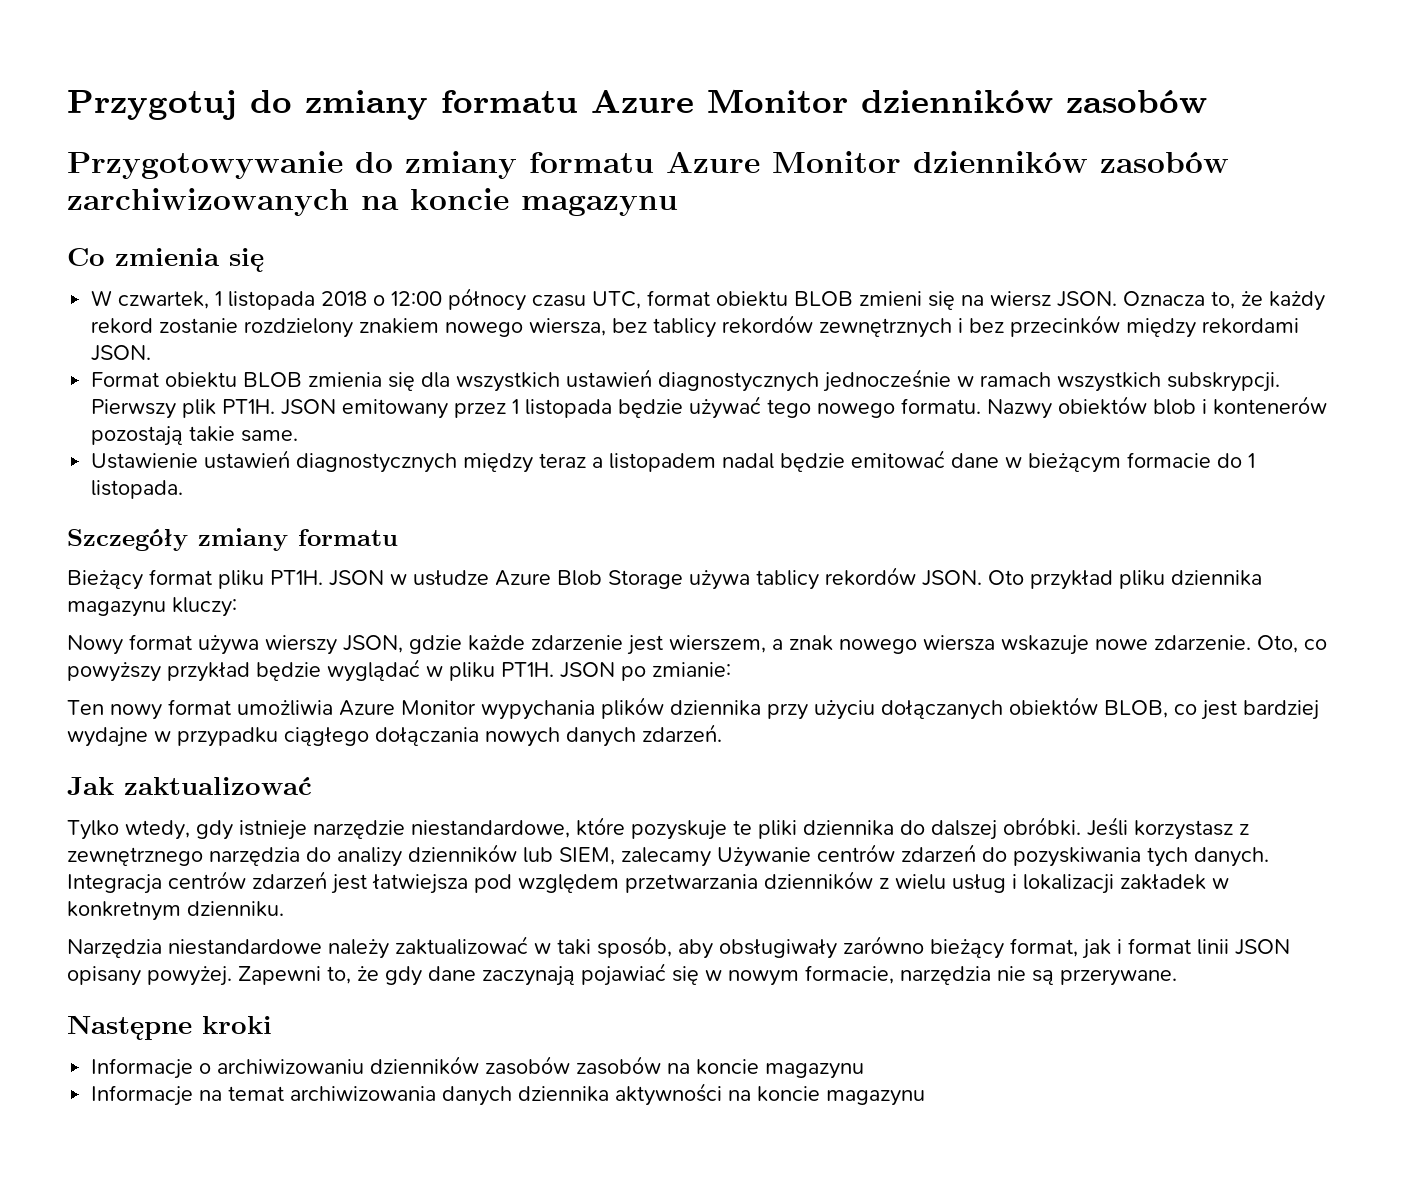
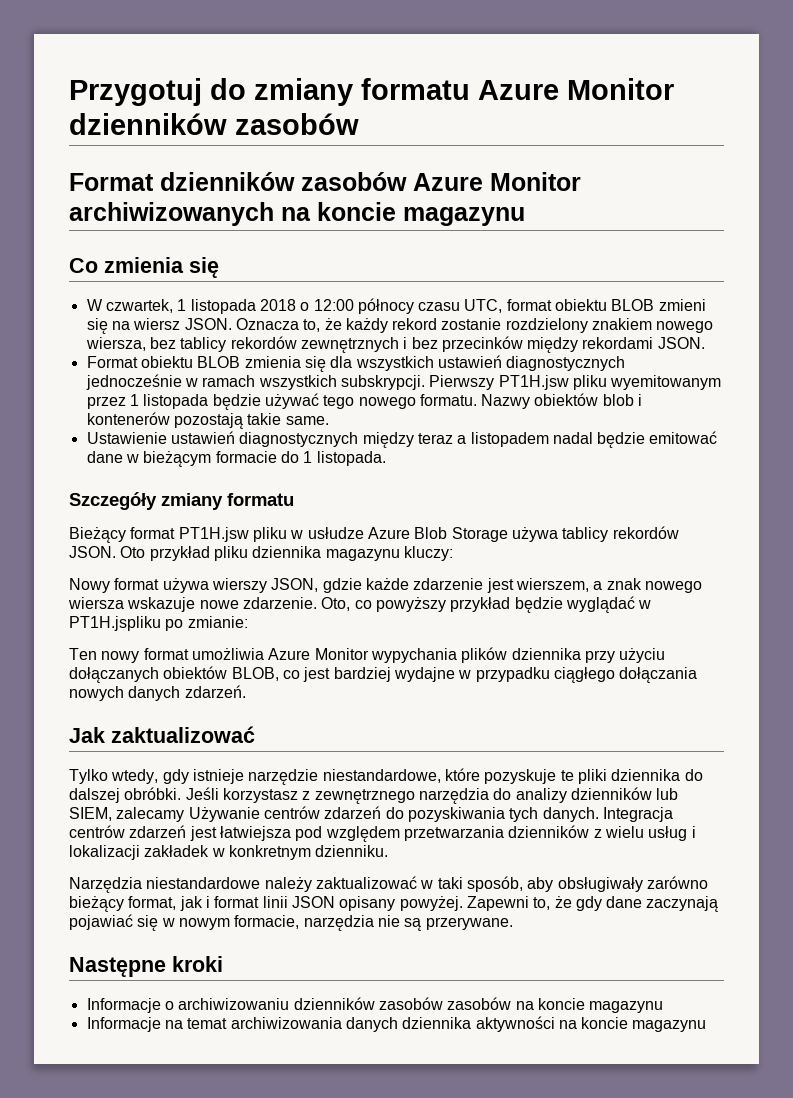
[67,151,1229,179] [67,188,349,216] Przygotowywanie do zmiany formatu Azure Monitor dzienników zasobów zarchiwizowanych -> [69,172,581,191] [69,202,274,226] Format dzienników zasobów Azure Monitor archiwizowanych
[182,399,449,419] plik PT1H. JSON emitowany -> [498,375,722,390] PT1H.jsw pliku wyemitowanym
[218,570,384,589] pliku PT1H. JSON -> [178,527,287,542] PT1H.jsw pliku
[449,662,615,681] pliku PT1H. JSON -> [69,616,161,631] PT1H.jspliku

